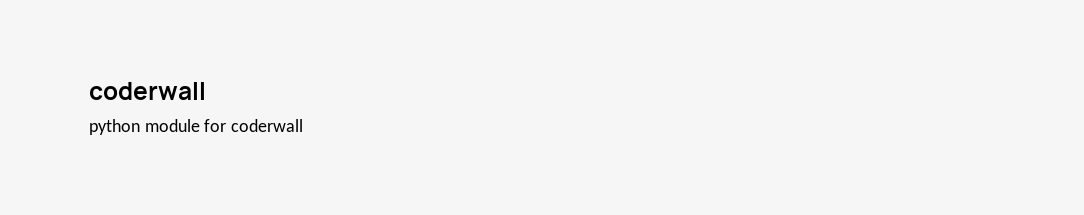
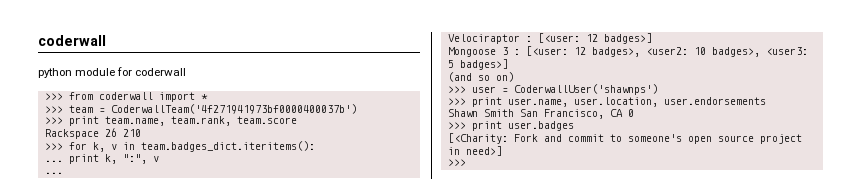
(304, 125) none -> [44,92,208,102] [44,104,357,114] [44,116,297,126] [44,128,141,139] [44,141,315,152] [44,154,159,164] [44,172,63,174] [447,33,652,44] [447,46,808,57] [447,59,508,70] [447,72,514,82] [447,84,658,95] [447,97,766,107] [447,109,634,119] [447,121,574,131] [447,133,802,144] [447,146,502,156] [447,159,466,166] // >>> from coderwall import * // >>> team = CoderwallTeam('4f271941973bf0000400037b') // >>> print team.name, team.rank, team.score // Rackspace 26 210 // >>> for k, v in team.badges_dict.iteritems(): // ... print k, ":", v // ... // Velociraptor : [<user: 12 badges>] // Mongoose 3 : [<user: 12 badges>, <user2: 10 badges>, <user3: 5 badges>] // (and so on) // >>> user = CoderwallUser('shawnps') // >>> print user.name, user.location, user.endorsements // Shawn Smith San Francisco, CA 0 // >>> print user.badges // [<Charity: Fork and commit to someone's open source project in need>] // >>>

